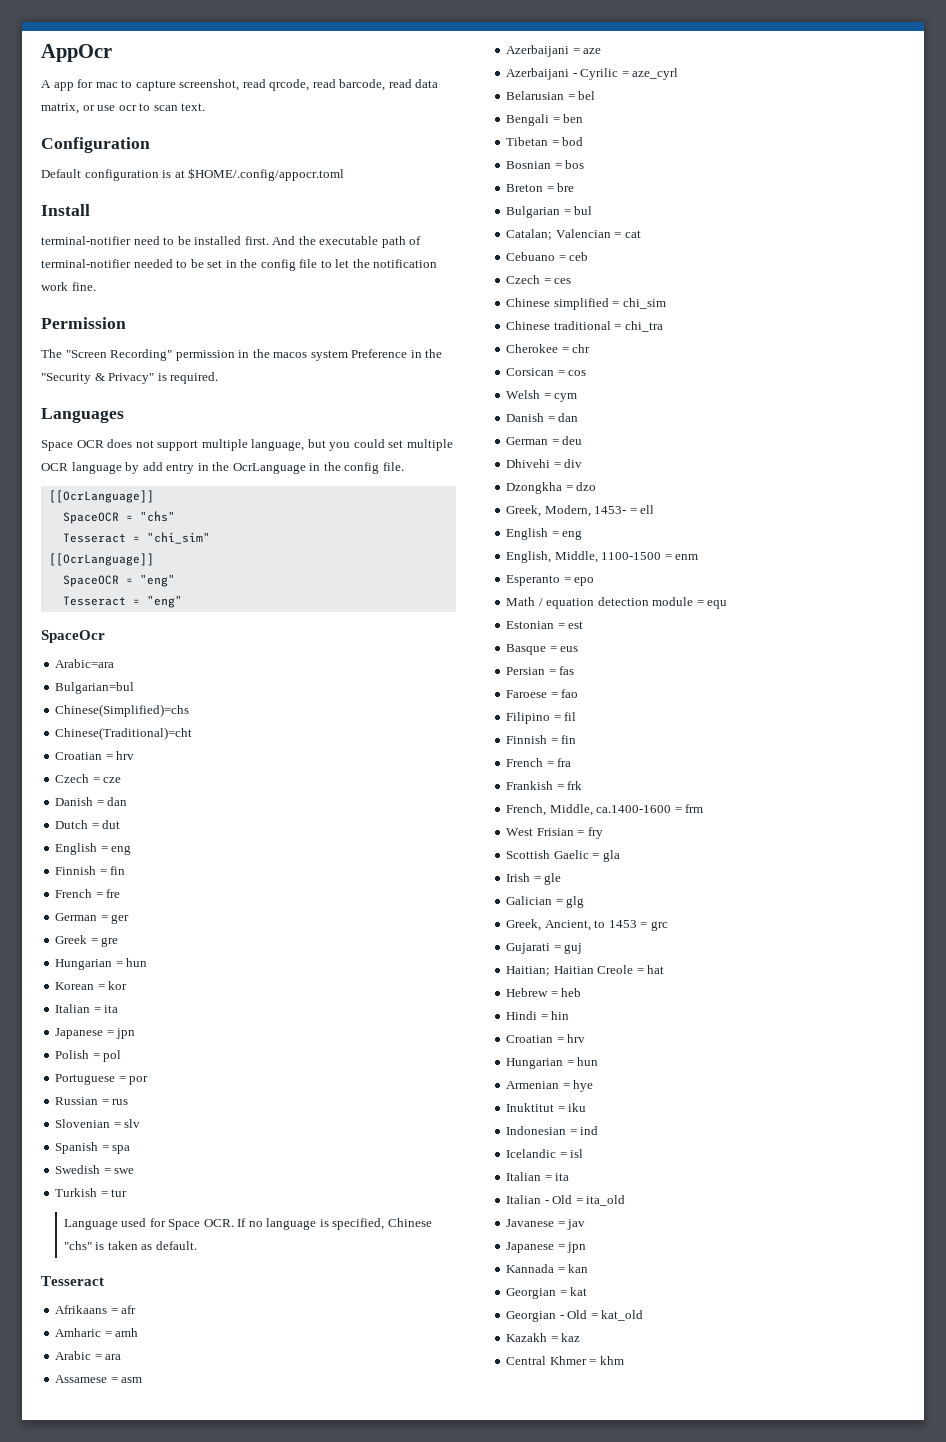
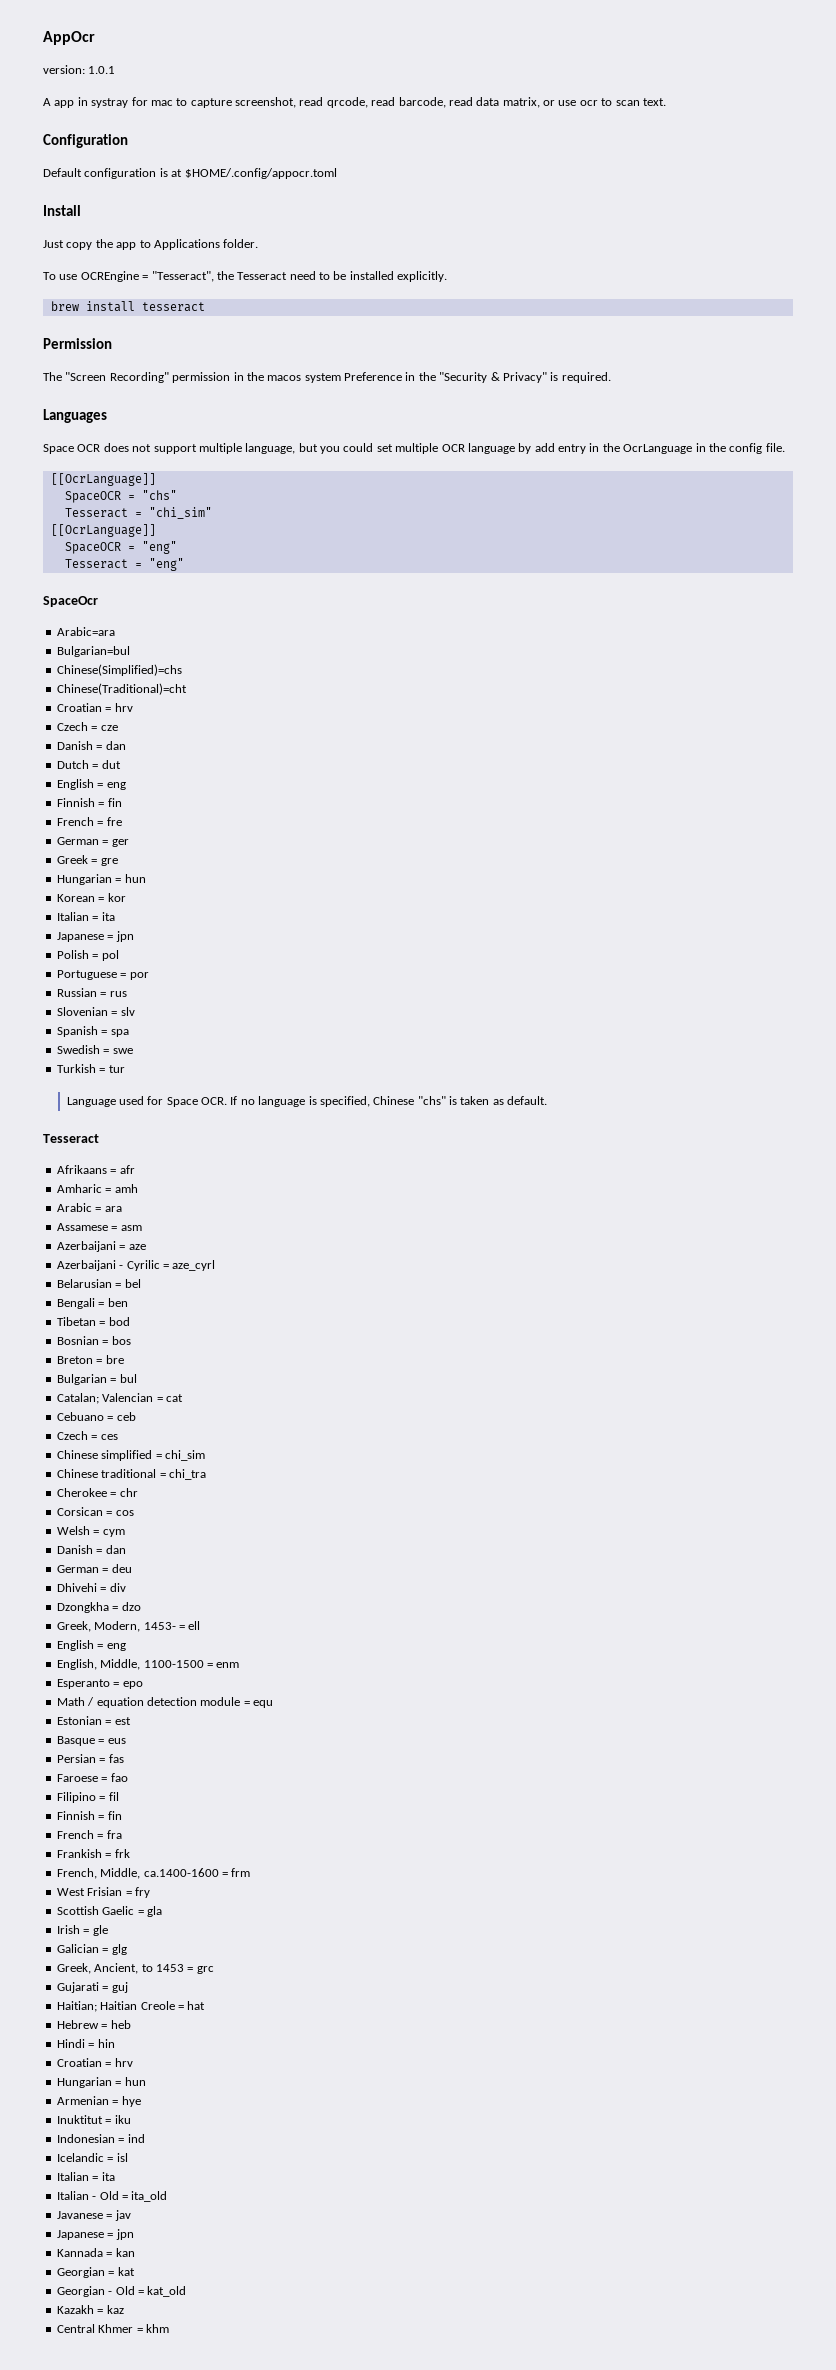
(112, 53) none -> [43,65,116,74] // version: 1.0.1
(74, 86) none -> [77,97,129,108] in systray
[41,236,422,248] [41,259,438,271] [41,282,96,291] terminal-notifier need to be installed first. And the executable path of terminal-notifier needed to be set in the config file to let the notification work fine. -> [43,239,259,250] [43,271,448,282] [50,301,205,312] Just copy the app to Applications folder. // To use OCREngine = "Tesseract", the Tesseract need to be installed explicitly. // brew install tesseract

